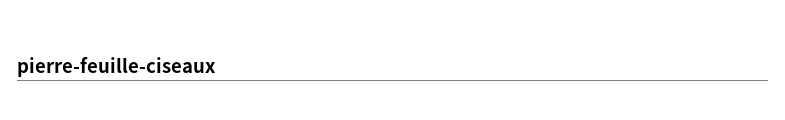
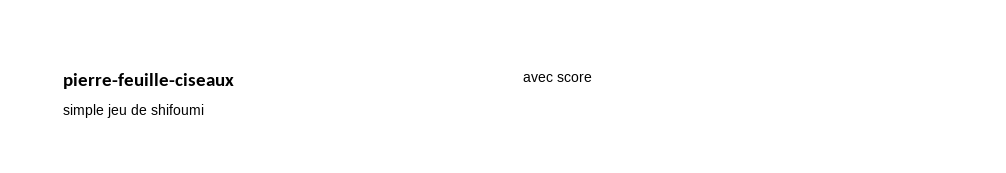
(216, 67) none -> [63,104,204,118] [523,73,592,82] // simple jeu de shifoumi // avec score

